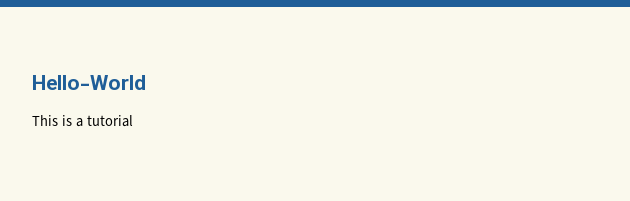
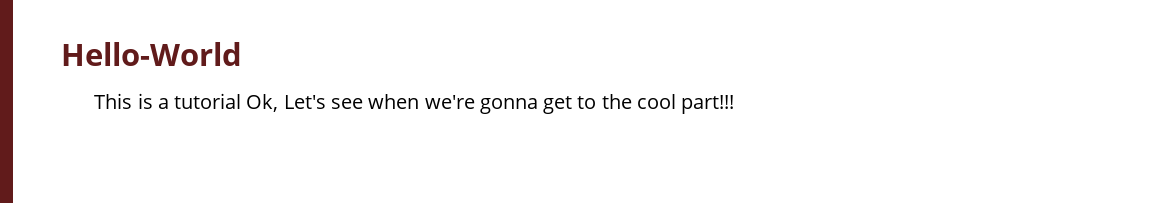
(133, 121) none -> [246,94,735,114] Ok, Let's see when we're gonna get to the cool part!!!

